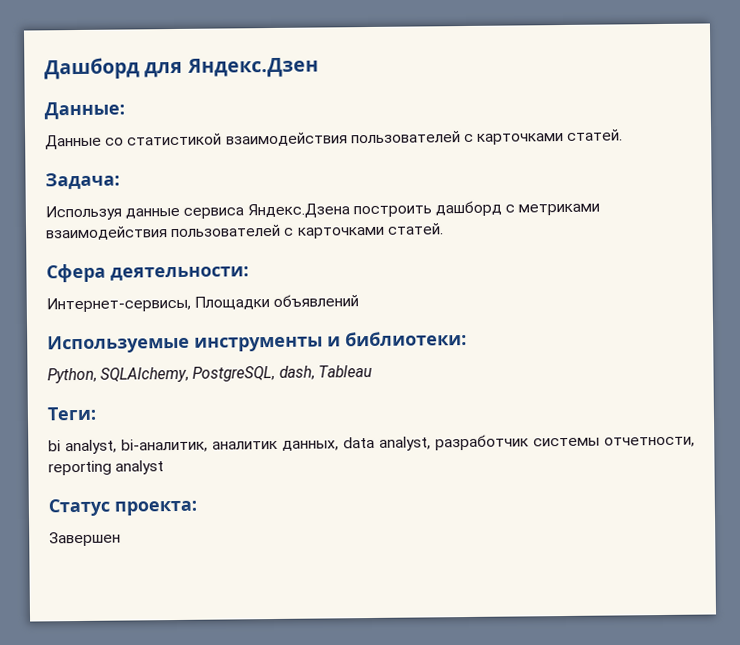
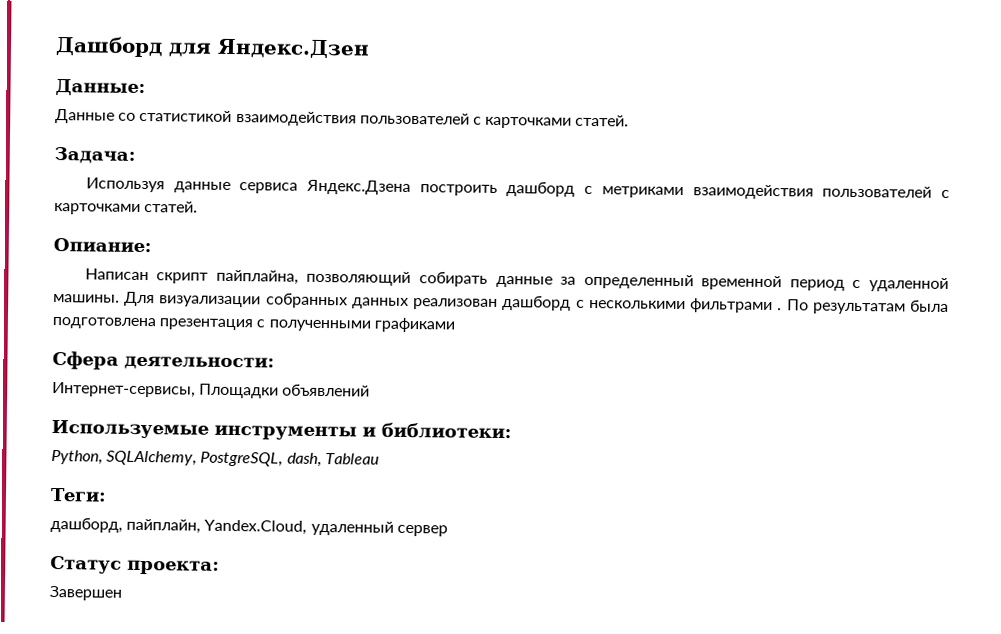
(444, 228) none -> [53,238,152,253] [84,268,950,293] [53,291,950,315] [52,317,455,333] // Опиание: // Написан скрипт пайплайна, позволяющий собирать данные за определенный временной период с удаленной машины. Для визуализации собранных данных реализован дашборд с несколькими фильтрами . По результатам была подготовлена презентация с полученными графиками
[48,434,695,455] [48,460,165,476] bi analyst, bi-аналитик, аналитик данных, data analyst, разработчик системы отчетности, reporting analyst -> [50,516,448,537] дашборд, пайплайн, Yandex.Cloud, удаленный сервер

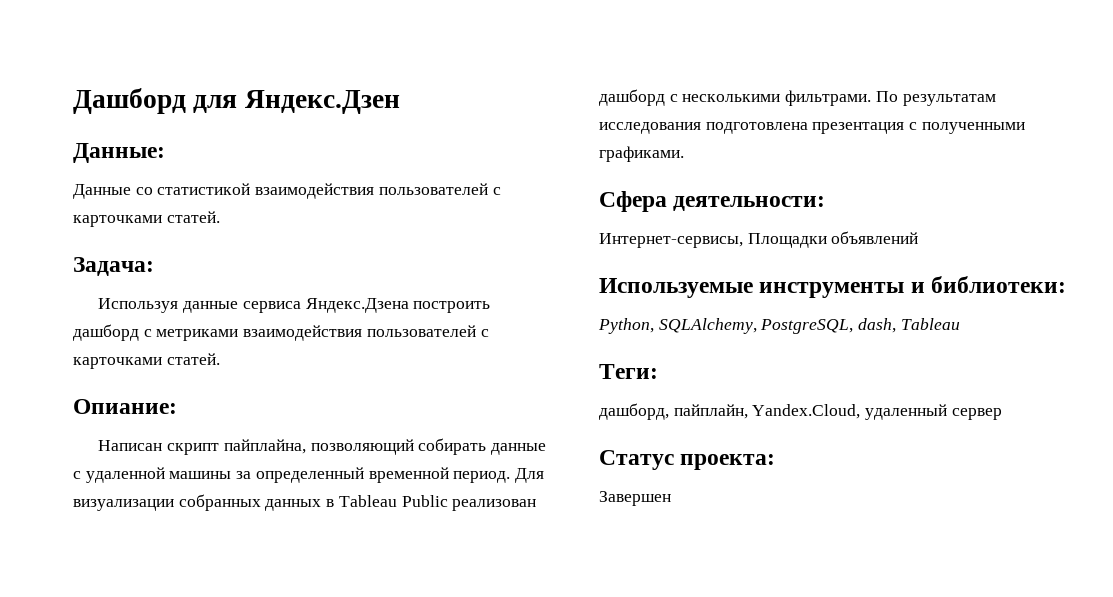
[560,273,950,293] [53,294,120,303] за определенный временной период с удаленной машины. -> [73,467,511,483] с удаленной машины за определенный временной период.
(409, 303) none -> [326,495,448,507] в Tableau Public
[690,298,783,314] фильтрами . -> [785,90,872,106] фильтрами.
[910,299,950,313] была -> [599,122,701,134] исследования
[373,317,455,333] графиками -> [599,146,684,162] графиками.

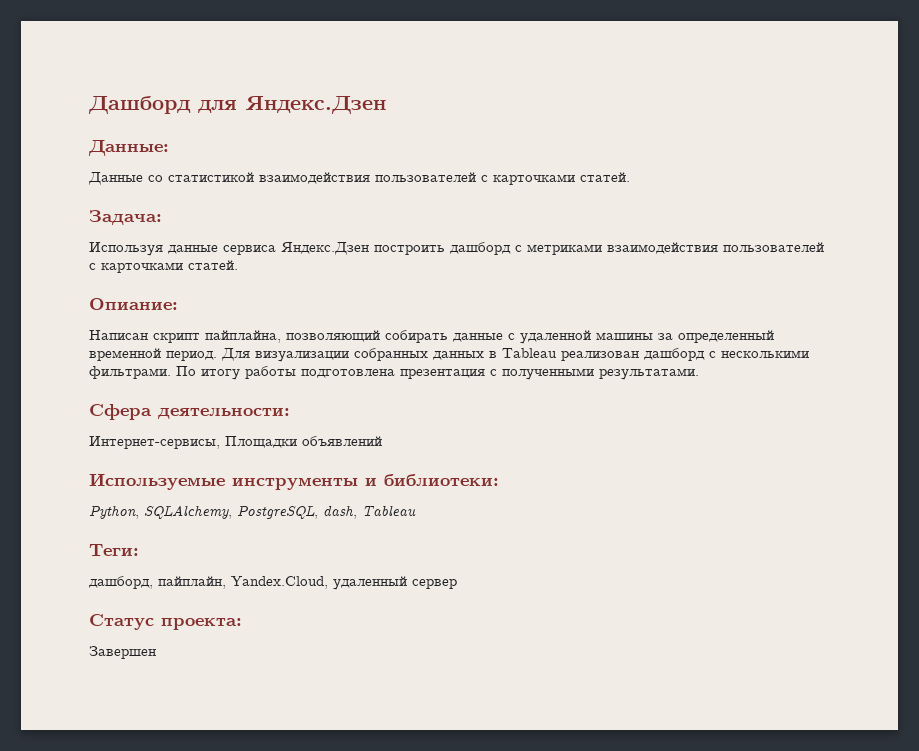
[305,298,409,313] Яндекс.Дзена -> [281,242,369,255] Яндекс.Дзен
[401,495,448,507] Public -> (557, 353) none
[902,94,996,106] [599,122,701,134] результатам исследования -> [201,366,296,380] итогу работы
[599,146,684,162] графиками. -> [599,368,699,380] результатами.

